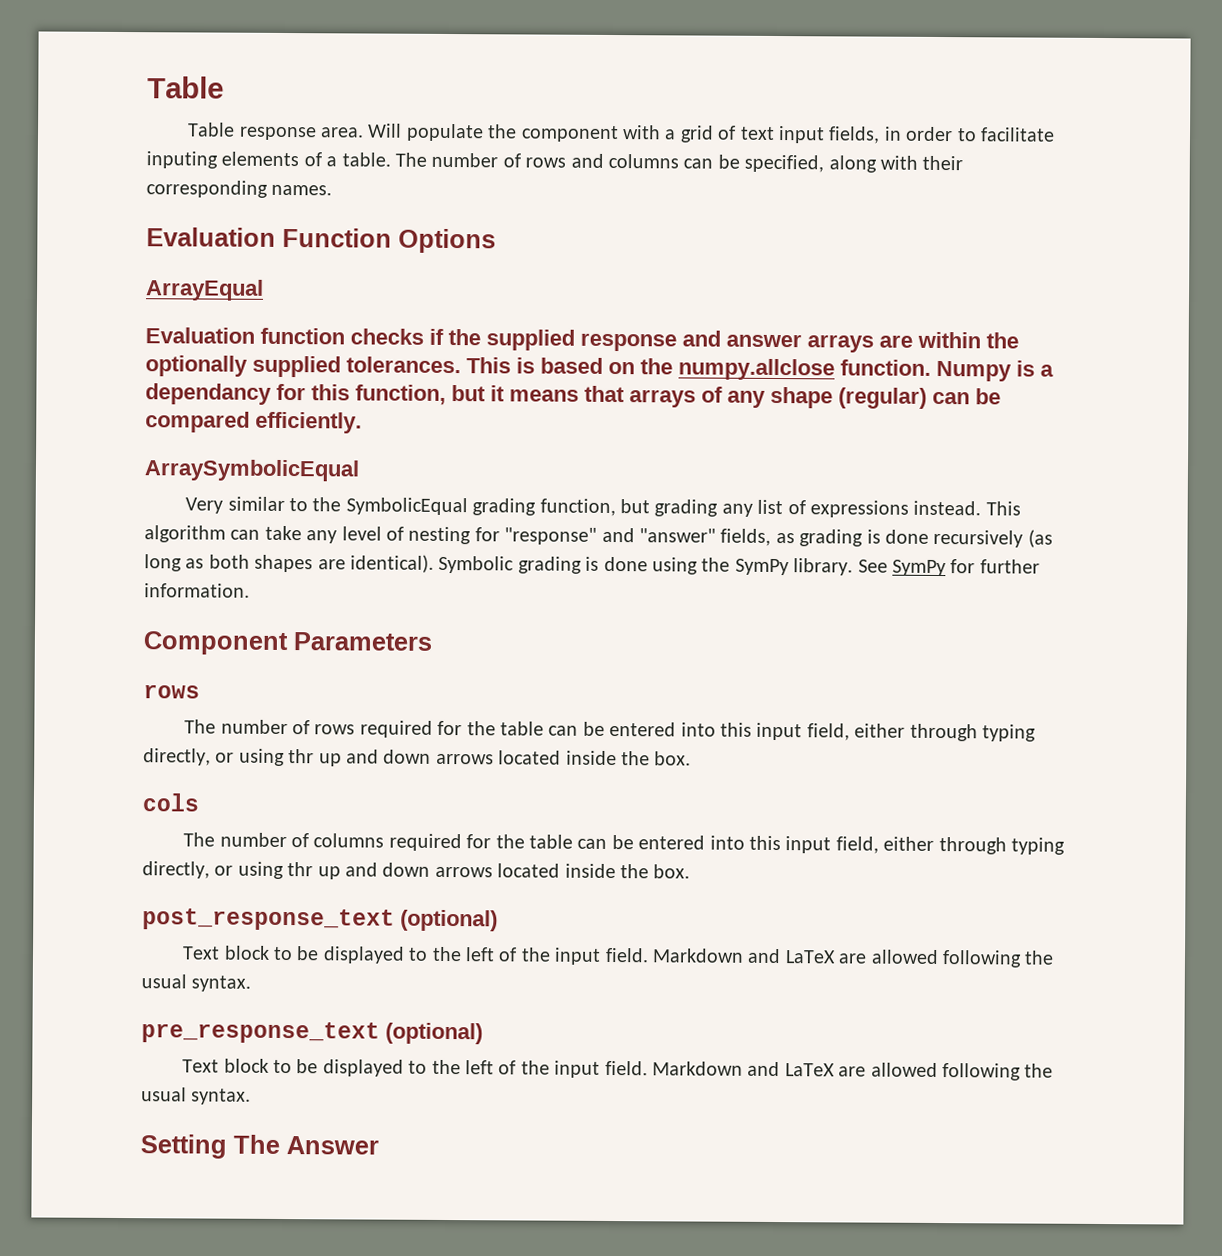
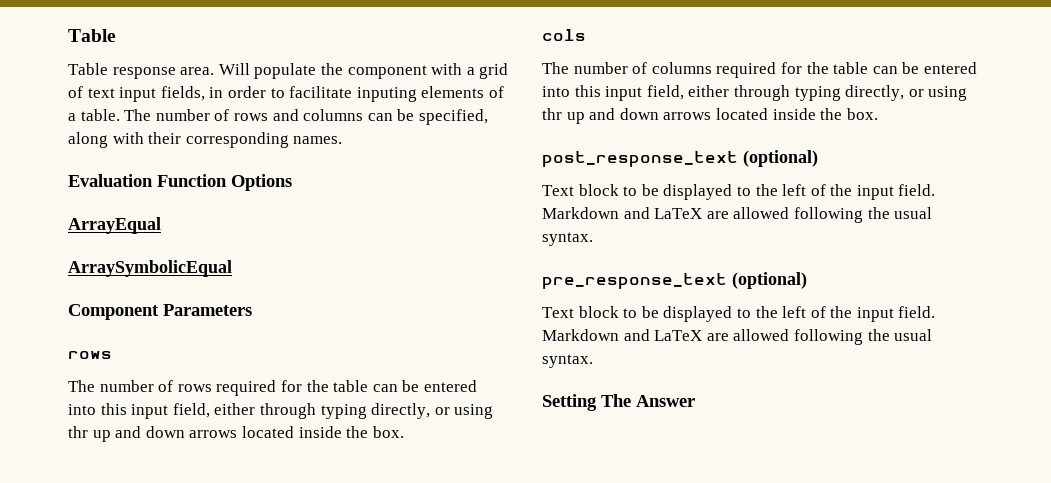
[145,327,1019,353] [145,355,1054,382] [145,383,1001,409] [145,411,362,434] [144,459,360,482] [185,496,1021,518] [144,525,1053,548] [144,554,1040,577] [144,583,250,598] Evaluation function checks if the supplied response and answer arrays are within the optionally supplied tolerances. This is based on the numpy.allclose function. Numpy is a dependancy for this function, but it means that arrays of any shape (regular) can be compared efficiently. // ArraySymbolicEqual // Very similar to the SymbolicEqual grading function, but grading any list of expressions instead. This algorithm can take any level of nesting for "response" and "answer" fields, as grading is done recursively (as long as both shapes are identical). Symbolic grading is done using the SymPy library. See SymPy for further information. -> [68,260,232,277] ArraySymbolicEqual

